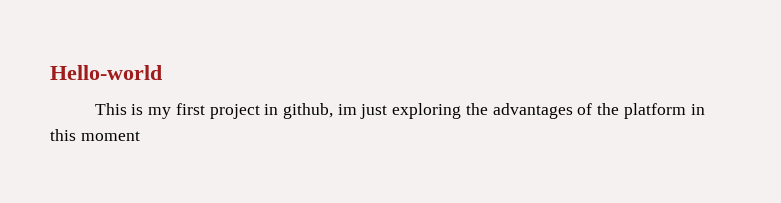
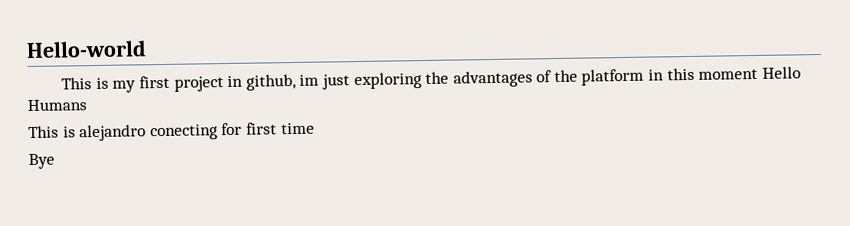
(140, 136) none -> [761,66,801,79] [27,99,87,112] [28,122,315,142] [28,153,55,170] Hello Humans // This is alejandro conecting for first time // Bye

